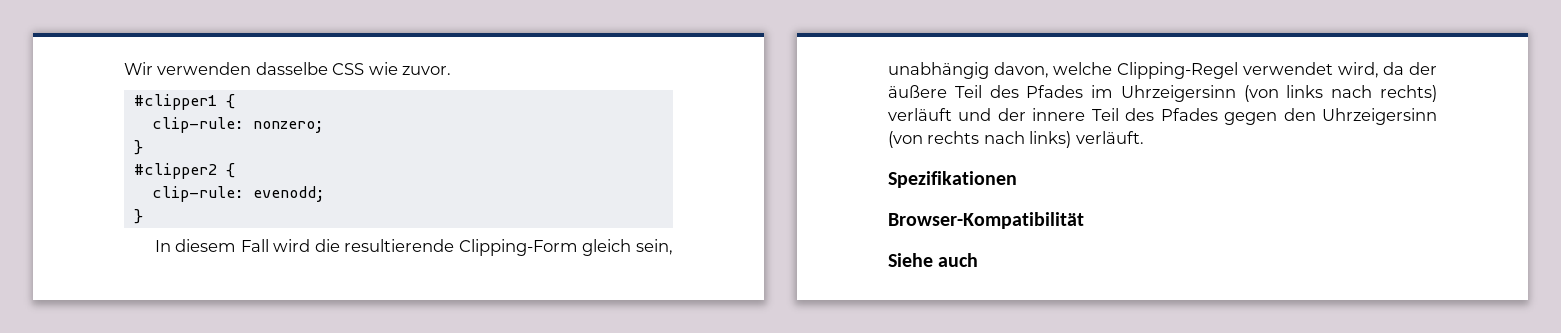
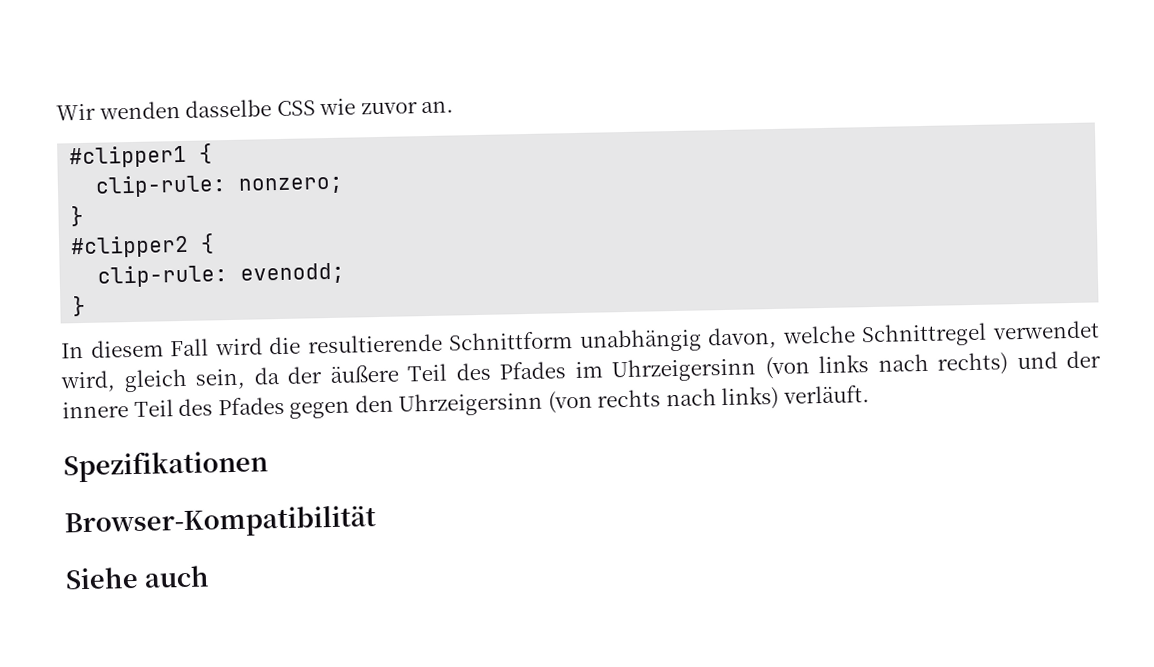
[157,62,252,75] verwenden -> [98,100,181,120] wenden
[402,66,452,75] zuvor. -> [360,100,455,115] zuvor an.
[458,239,673,256] Clipping-Form gleich sein, -> [448,331,574,351] Schnittform
[1117,62,1239,79] Clipping-Regel -> [861,322,988,348] Schnittregel
(1379, 70) none -> [123,368,246,393] gleich sein,
[888,108,952,121] verläuft -> (1008, 364) none

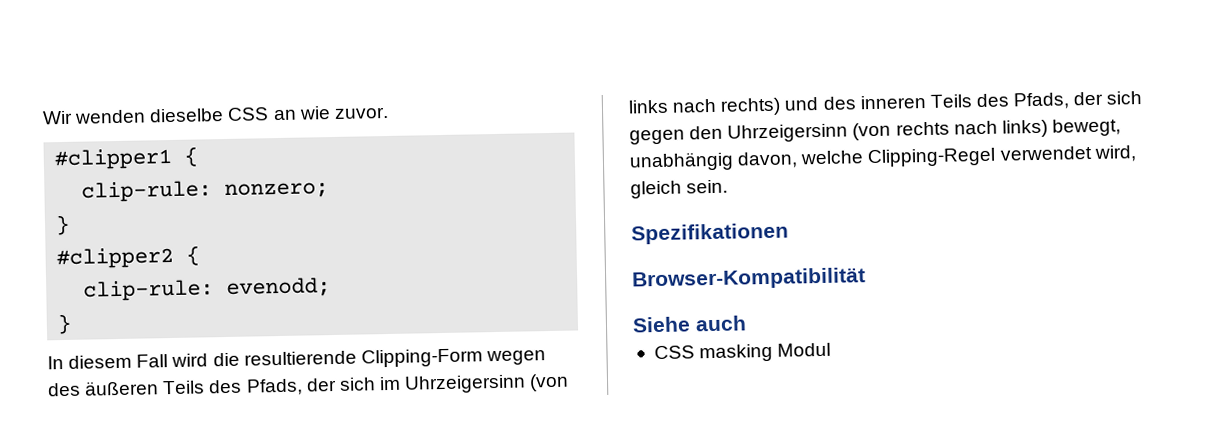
[185,98,455,118] dasselbe CSS wie zuvor an. -> [149,106,389,123] dieselbe CSS an wie zuvor.
[448,320,1100,353] [60,361,566,393] Schnittform unabhängig davon, welche Schnittregel verwendet wird, gleich sein, da der äußere Teil des Pfades -> [360,348,546,368] [47,377,376,397] Clipping-Form wegen des äußeren Teils des Pfads, der sich
[1066,350,1101,369] [62,396,285,419] der innere Teil des Pfades -> [822,91,1143,110] des inneren Teils des Pfads, der sich
[782,385,870,404] verläuft. -> [1051,118,1121,137] [629,145,1137,172] [630,179,729,199] bewegt, unabhängig davon, welche Clipping-Regel verwendet wird, gleich sein.
(210, 576) none -> [653,342,832,363] // CSS masking Modul

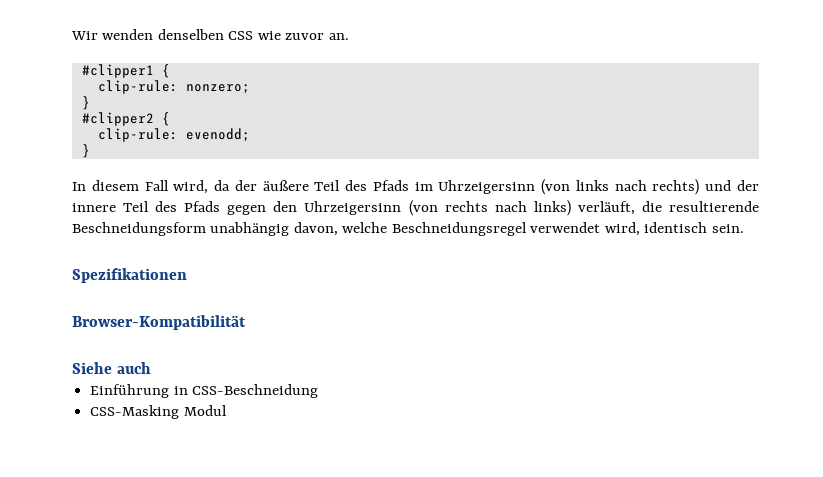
[149,106,389,123] dieselbe CSS an wie zuvor. -> [157,29,349,40] denselben CSS wie zuvor an.
[171,348,546,368] [47,377,376,397] wird die resultierende Clipping-Form wegen des äußeren Teils des Pfads, der sich -> [173,180,409,194] wird, da der äußere Teil des Pfads
[822,91,1143,110] des inneren Teils des Pfads, der sich -> [736,180,759,191] [72,201,221,212] der innere Teil des Pfads
[1051,118,1121,137] bewegt, -> [577,201,760,215] [72,222,206,236] verläuft, die resultierende Beschneidungsform
[867,147,997,168] Clipping-Regel -> [391,222,527,236] Beschneidungsregel
[630,180,682,199] gleich -> [644,222,708,233] identisch
[653,343,774,363] CSS masking -> [90,384,319,398] [90,405,180,419] Einführung in CSS-Beschneidung // CSS-Masking

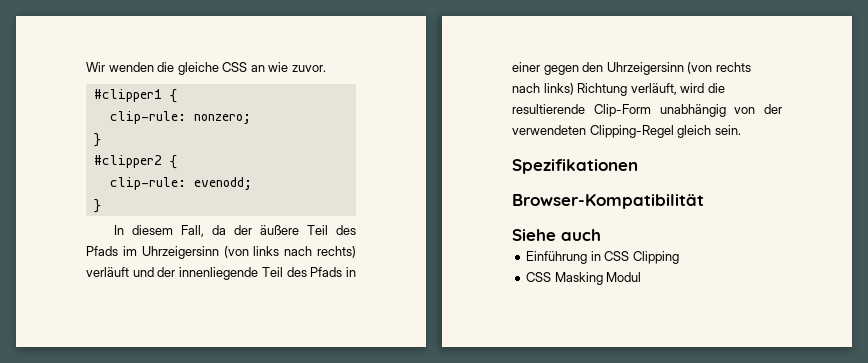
[157,29,349,40] denselben CSS wie zuvor an. -> [157,62,326,75] die gleiche CSS an wie zuvor.
[144,180,209,194] Fall wird, -> [181,225,205,237] Fall,
(700, 187) none -> [86,267,129,277] verläuft
[72,201,221,212] innere Teil des Pfads -> [179,267,357,280] [512,62,540,72] innenliegende Teil des Pfads in einer
[577,201,760,215] [72,222,708,236] verläuft, die resultierende Beschneidungsform unabhängig davon, welche Beschneidungsregel verwendet wird, identisch -> [577,83,725,96] [512,104,782,117] [512,125,712,138] Richtung verläuft, wird die resultierende Clip-Form unabhängig von der verwendeten Clipping-Regel gleich
[192,384,319,398] [90,405,180,419] CSS-Beschneidung // CSS-Masking -> [604,251,679,264] [526,272,603,285] CSS Clipping // CSS Masking

